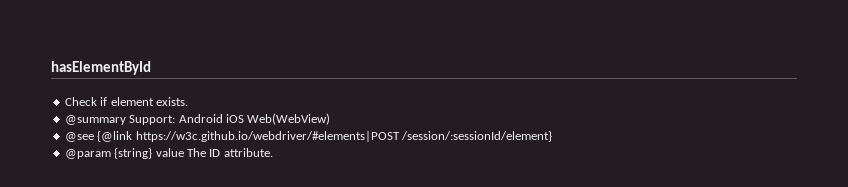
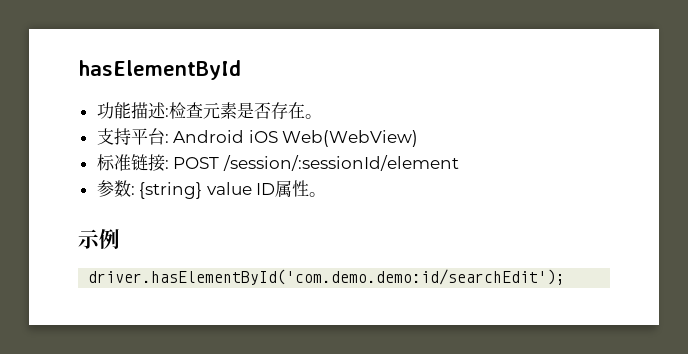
[64,97,188,106] [64,113,331,125] [64,131,552,142] [64,148,273,159] Check if element exists. // @summary Support: Android iOS Web(WebView) // @see {@link https://w3c.github.io/webdriver/#elements|POST /session/:sessionId/element} // @param {string} value The ID attribute. -> [96,102,322,119] [96,128,419,147] [96,154,459,172] [96,180,327,199] [78,228,120,249] [88,269,566,285] 功能描述:检查元素是否存在。 // 支持平台: Android iOS Web(WebView) // 标准链接: POST /session/:sessionId/element // 参数: {string} value ID属性。 // 示例 // driver.hasElementById('com.demo.demo:id/searchEdit');

